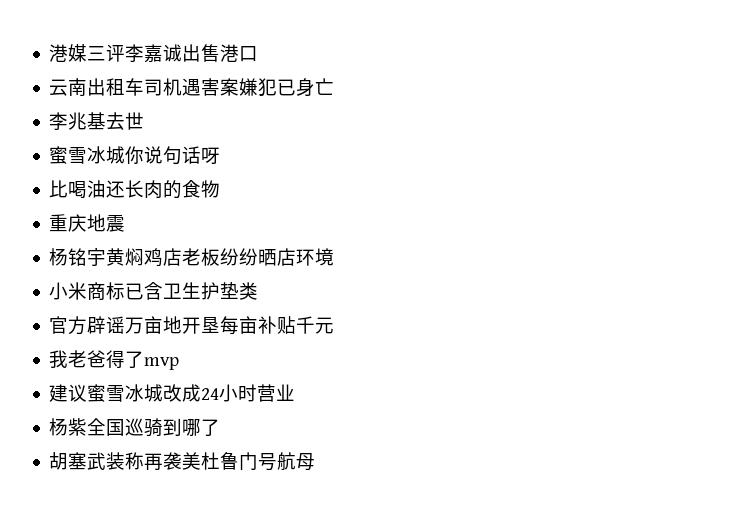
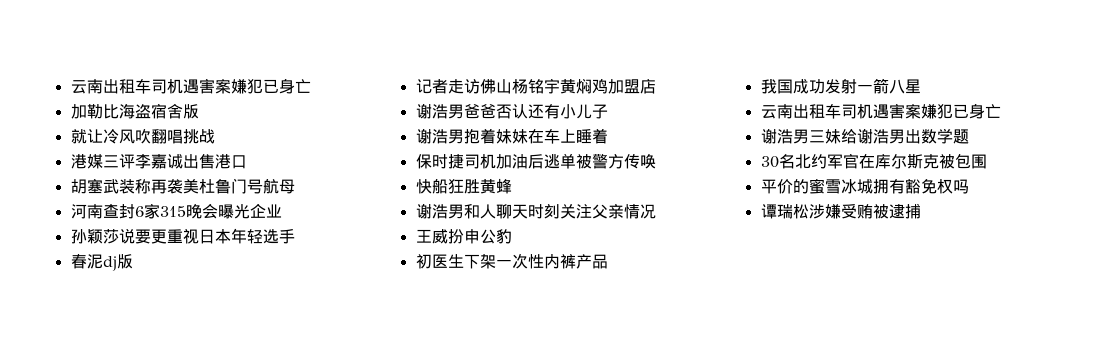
(49, 53) none -> [70,78,311,94] [70,103,199,119] [70,128,215,144] 云南出租车司机遇害案嫌犯已身亡 // 加勒比海盗宿舍版 // 就让冷风吹翻唱挑战 //
[49,78,335,97] [49,112,145,130] [49,146,221,165] [49,180,221,199] [49,214,126,232] [49,248,335,267] [49,282,259,300] [49,316,335,335] [49,350,180,370] [49,384,296,402] [49,418,221,437] [49,452,316,471] // 云南出租车司机遇害案嫌犯已身亡 // 李兆基去世 // 蜜雪冰城你说句话呀 // 比喝油还长肉的食物 // 重庆地震 // 杨铭宇黄焖鸡店老板纷纷晒店环境 // 小米商标已含卫生护垫类 // 官方辟谣万亩地开垦每亩补贴千元 // 我老爸得了mvp // 建议蜜雪冰城改成24小时营业 // 杨紫全国巡骑到哪了 // 胡塞武装称再袭美杜鲁门号航母 -> [70,178,295,194] [70,203,282,219] [70,228,295,244] [70,253,133,271] [415,78,656,94] [415,103,608,119] [415,128,608,144] [415,153,656,169] [415,178,512,194] [415,203,656,219] [415,229,512,244] [415,253,608,269] [760,78,921,94] [760,103,1001,119] [760,128,969,144] [760,153,987,169] [760,178,969,194] [760,203,921,219] // 胡塞武装称再袭美杜鲁门号航母 // 河南查封6家315晚会曝光企业 // 孙颖莎说要更重视日本年轻选手 // 春泥dj版 // 记者走访佛山杨铭宇黄焖鸡加盟店 // 谢浩男爸爸否认还有小儿子 // 谢浩男抱着妹妹在车上睡着 // 保时捷司机加油后逃单被警方传唤 // 快船狂胜黄蜂 // 谢浩男和人聊天时刻关注父亲情况 // 王威扮申公豹 // 初医生下架一次性内裤产品 // 我国成功发射一箭八星 // 云南出租车司机遇害案嫌犯已身亡 // 谢浩男三妹给谢浩男出数学题 // 30名北约军官在库尔斯克被包围 // 平价的蜜雪冰城拥有豁免权吗 // 谭瑞松涉嫌受贿被逮捕

